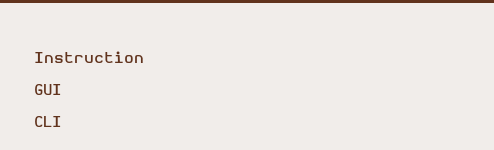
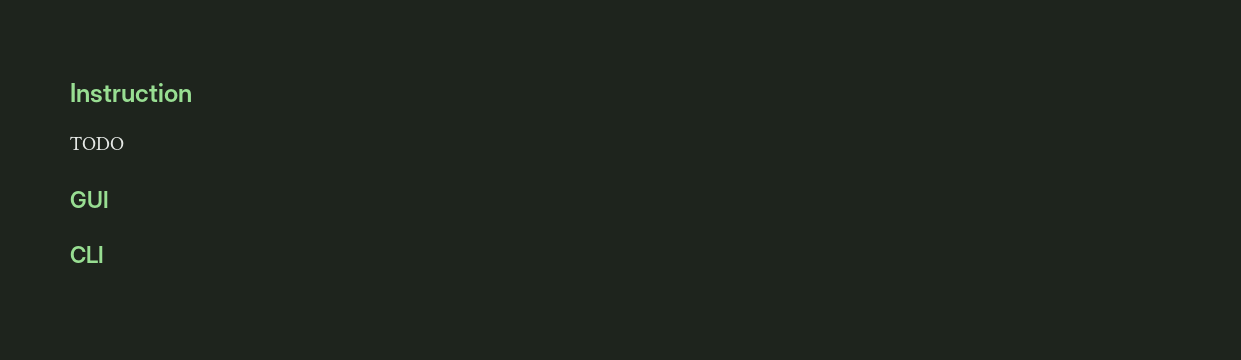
(144, 57) none -> [70,136,124,150] // TODO

